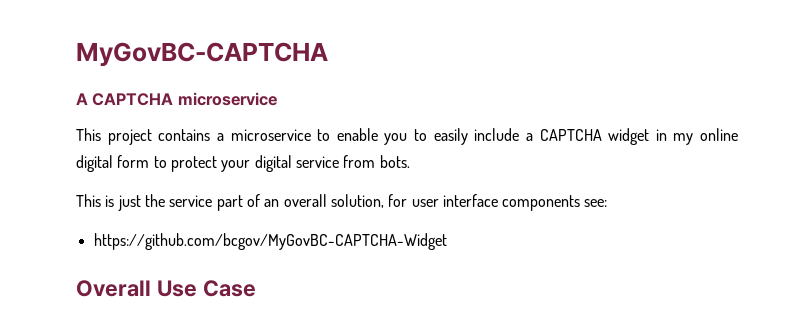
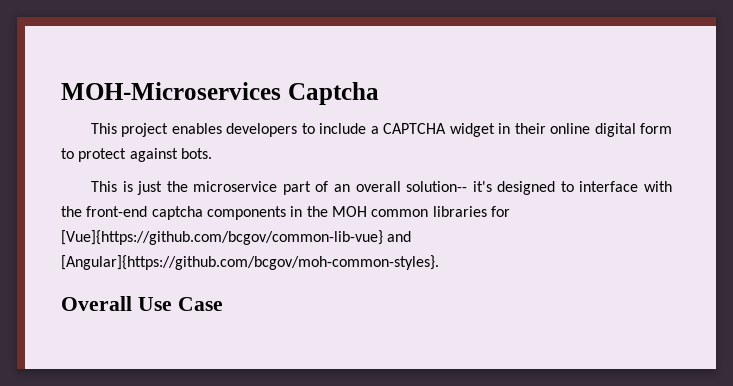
[76,42,328,67] [76,92,277,106] [76,128,468,145] MyGovBC-CAPTCHA // A CAPTCHA microservice // This project contains a microservice to enable you to easily -> [61,82,379,105] [90,123,315,137] MOH-Microservices Captcha // This project enables developers to
[673,133,694,145] my -> [514,123,546,134] their
[221,155,376,172] your digital service from -> [129,148,178,162] against
[169,195,213,207] service -> [193,181,278,192] microservice
[330,194,608,211] [93,233,447,250] solution, for user interface components see: // https://github.com/bcgov/MyGovBC-CAPTCHA-Widget -> [406,181,673,195] [61,206,510,220] [61,230,412,245] [61,255,439,270] solution-- it's designed to interface with the front-end captcha components in the MOH common libraries for [Vue]{https://github.com/bcgov/common-lib-vue} and [Angular]{https://github.com/bcgov/moh-common-styles}.

